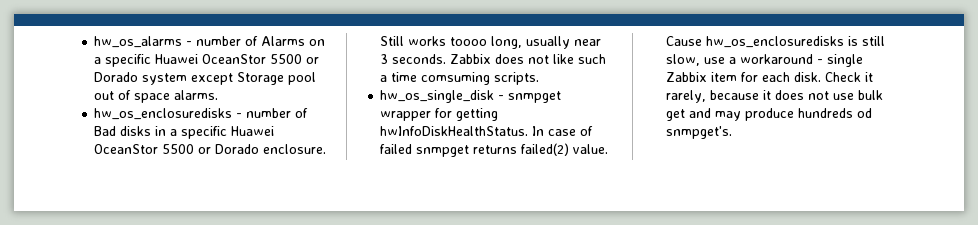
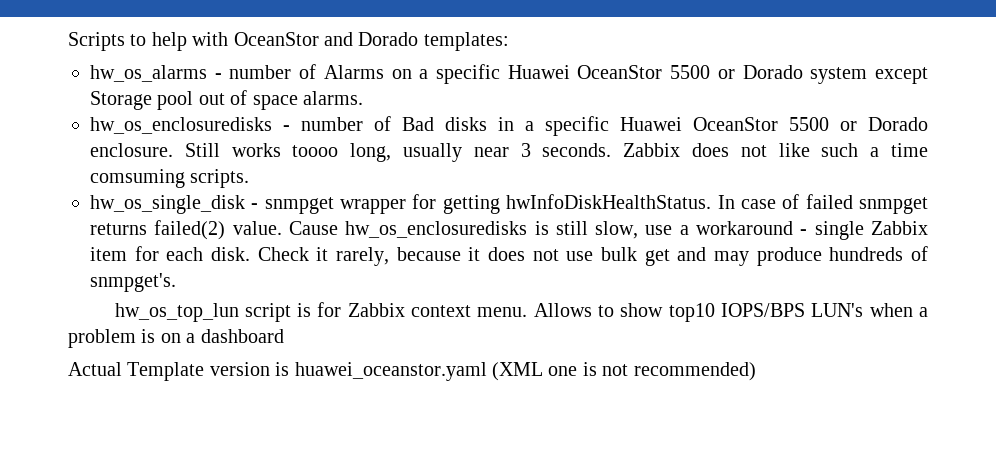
(94, 42) none -> [68,32,509,51] Scripts to help with OceanStor and Dorado templates: //
[857,108,873,118] od -> [910,246,928,261] of
(733, 132) none -> [114,302,928,322] [68,329,284,348] [68,362,756,381] // hw_os_top_lun script is for Zabbix context menu. Allows to show top10 IOPS/BPS LUN's when a problem is on a dashboard // Actual Template version is huawei_oceanstor.yaml (XML one is not recommended)

